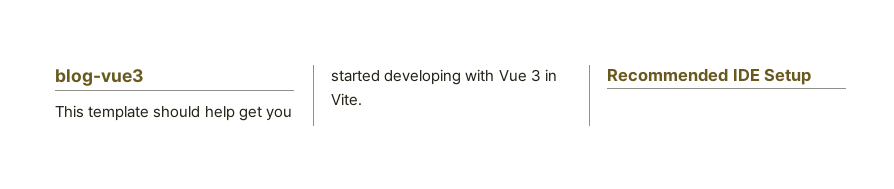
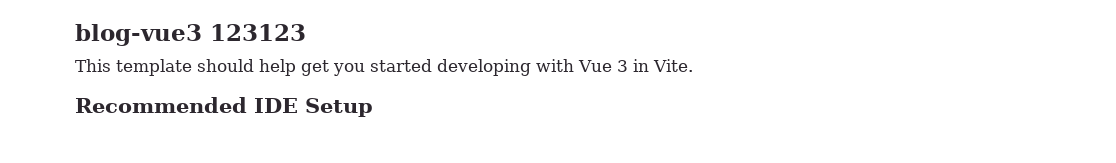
(144, 77) none -> [210,24,306,41] 123123

